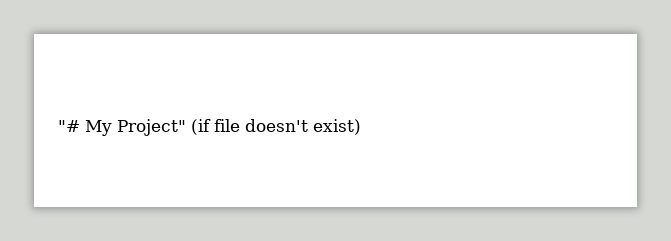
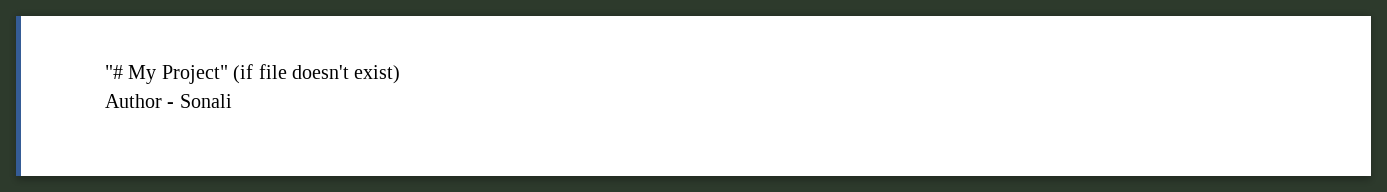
(361, 127) none -> [105,94,232,108] // Author - Sonali

